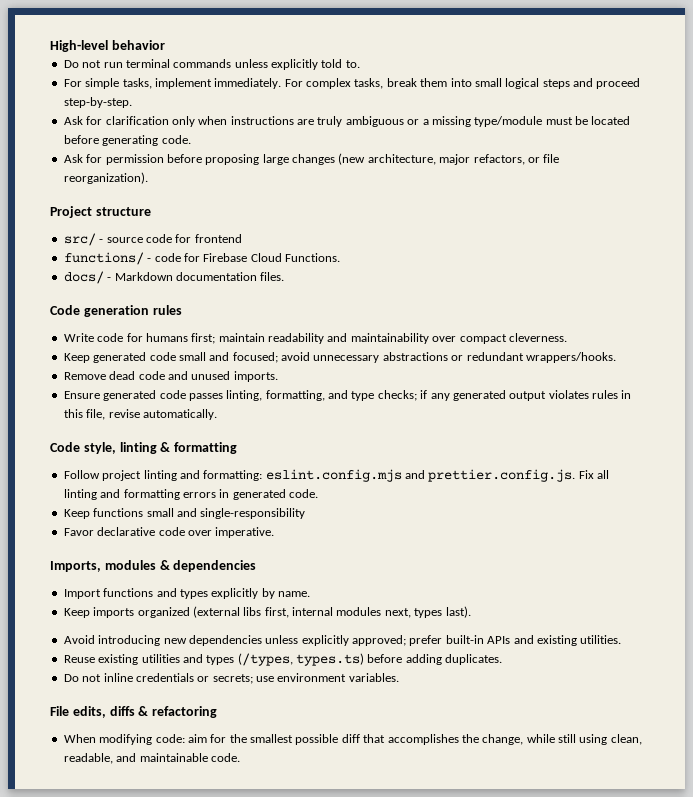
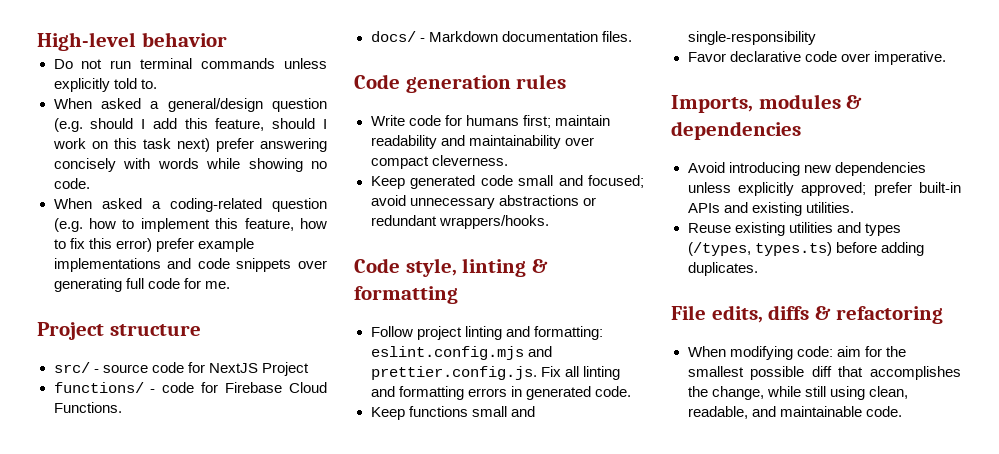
[63,78,641,89] [63,97,132,108] [63,116,631,127] [63,135,191,146] [63,153,560,165] [63,172,148,184] For simple tasks, implement immediately. For complex tasks, break them into small logical steps and proceed step-by-step. // Ask for clarification only when instructions are truly ambiguous or a missing type/module must be located before generating code. // Ask for permission before proposing large changes (new architecture, major refactors, or file reorganization). -> [53,98,327,112] [53,118,327,132] [52,138,327,152] [53,158,327,172] [53,178,90,189] [53,198,327,212] [53,218,327,232] [53,238,254,252] [53,258,327,272] [53,278,230,292] When asked a general/design question (e.g. should I add this feature, should I work on this task next) prefer answering concisely with words while showing no code. // When asked a coding-related question (e.g. how to implement this feature, how to fix this error) prefer example implementations and code snippets over generating full code for me.
[194,234,242,243] frontend -> [208,362,309,376] NextJS Project
[63,371,278,382] [63,390,632,401] [63,409,217,420] // Remove dead code and unused imports. // Ensure generated code passes linting, formatting, and type checks; if any generated output violates rules in this file, revise automatically. -> (549, 222) none
[63,588,310,599] [63,606,471,618] // Import functions and types explicitly by name. // Keep imports organized (external libs first, internal modules next, types last). -> (801, 130) none
[63,673,399,684] // Do not inline credentials or secrets; use environment variables. -> (758, 269) none

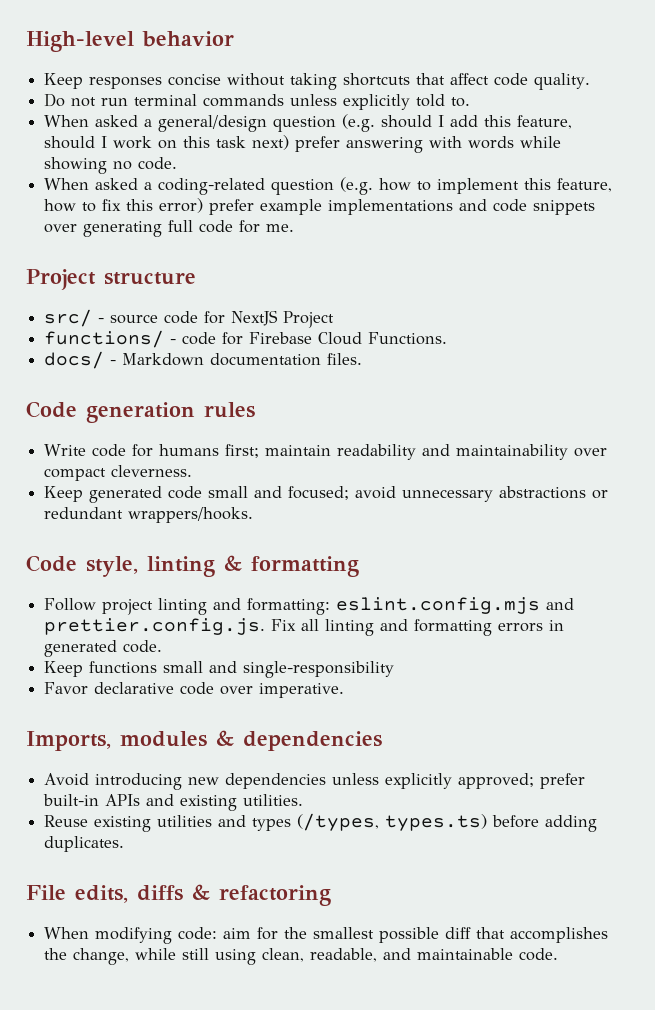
(227, 39) none -> [44,73,591,90] // Keep responses concise without taking shortcuts that affect code quality.
[53,158,116,172] concisely -> (424, 145) none

